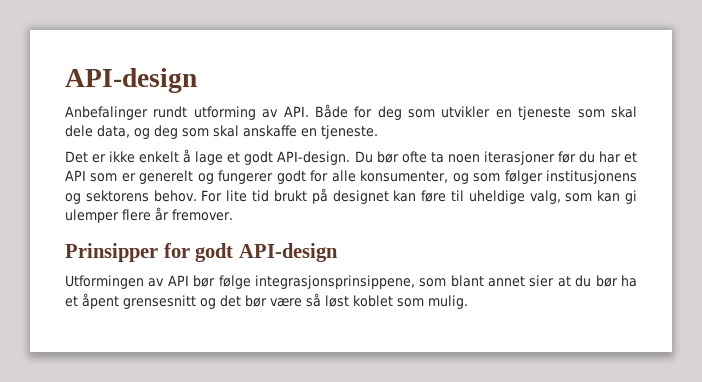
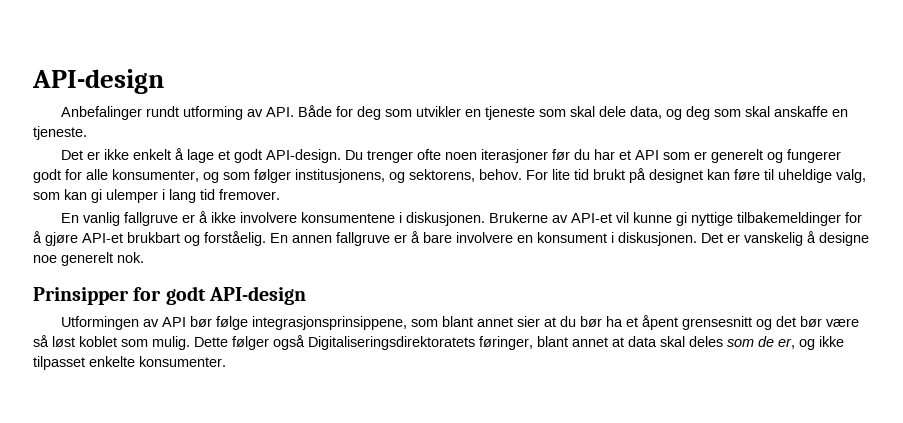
[376,151,444,163] bør ofte ta -> [366,149,441,163] trenger ofte
[545,170,637,184] [65,190,149,204] institusjonens og sektorens -> [295,169,475,183] institusjonens, og sektorens,
[122,207,233,221] flere år fremover. -> [162,189,280,203] [60,211,862,226] [33,231,869,246] [33,252,144,266] i lang tid fremover. // En vanlig fallgruve er å ikke involvere konsumentene i diskusjonen. Brukerne av API-et vil kunne gi nyttige tilbakemeldinger for å gjøre API-et brukbart og forståelig. En annen fallgruve er å bare involvere en konsument i diskusjonen. Det er vanskelig å designe noe generelt nok.
(468, 302) none -> [194,335,844,350] [33,356,226,370] Dette følger også Digitaliseringsdirektoratets føringer, blant annet at data skal deles som de er, og ikke tilpasset enkelte konsumenter.

